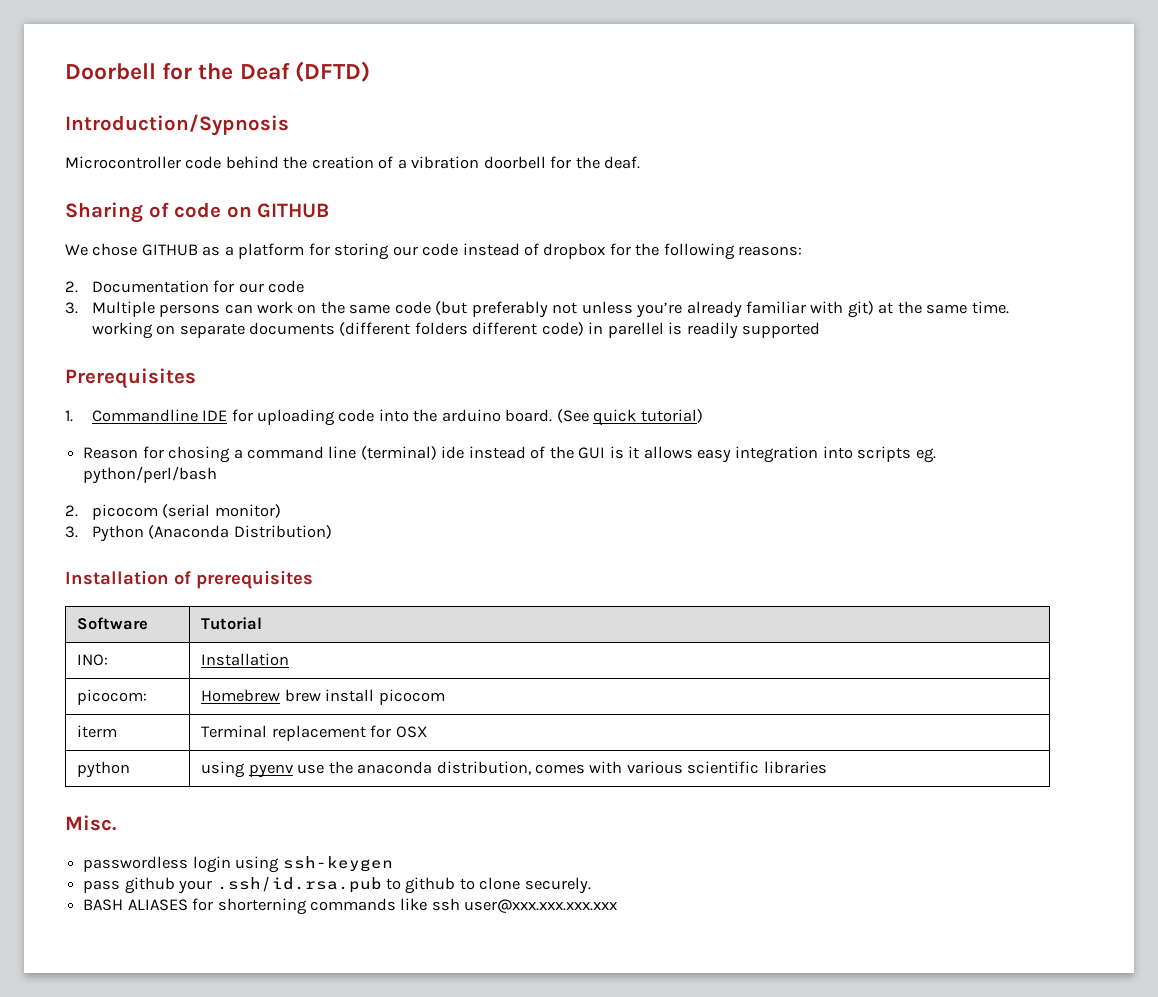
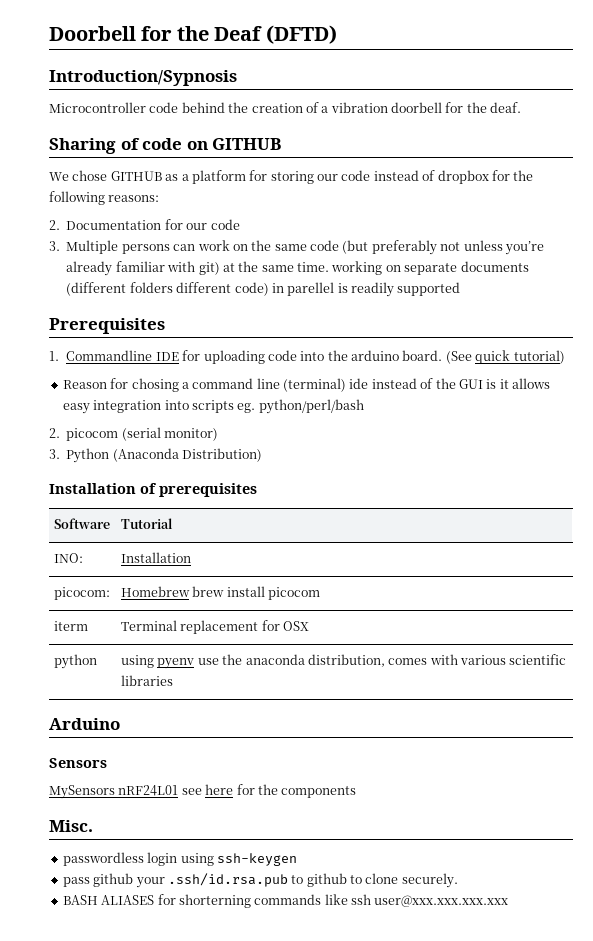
(827, 767) none -> [49,718,120,730] [49,758,107,768] [49,784,357,799] // Arduino // Sensors // MySensors nRF24L01 see here for the components

